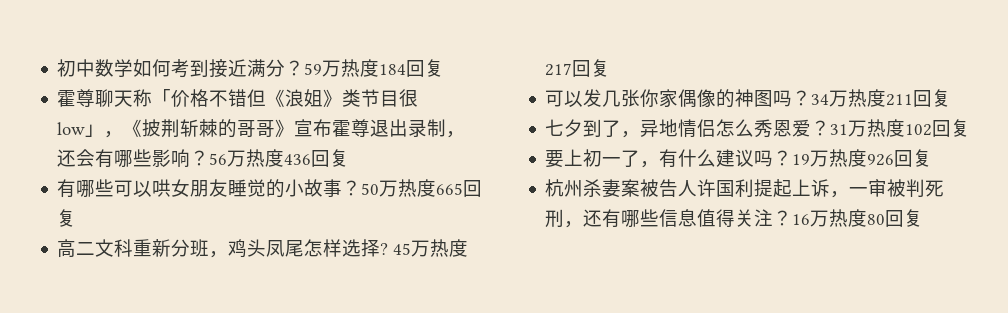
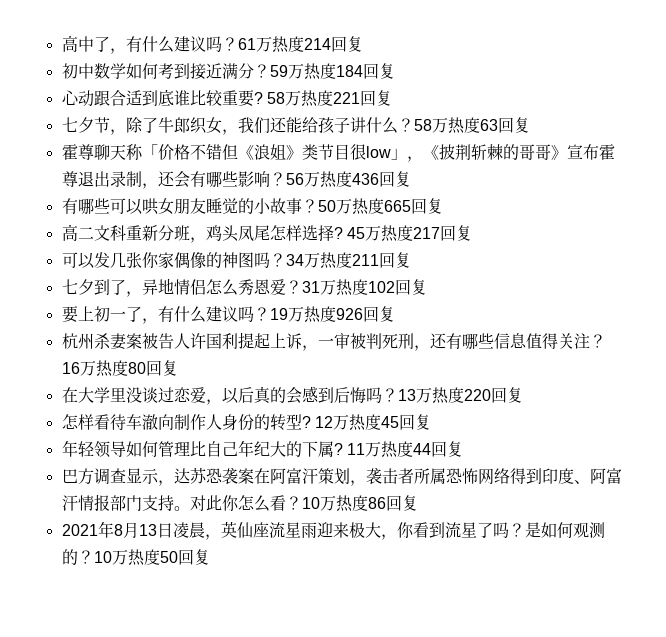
(57, 68) none -> [61,35,363,54] 高中了，有什么建议吗？61万热度214回复 //
(445, 68) none -> [61,89,392,107] [61,117,530,135] // 心动跟合适到底谁比较重要? 58万热度221回复 // 七夕节，除了牛郎织女，我们还能给孩子讲什么？58万热度63回复
(924, 218) none -> [61,386,523,405] [61,414,431,431] [61,440,463,458] [61,467,622,486] [61,494,418,512] [61,521,605,540] [61,549,210,566] // 在大学里没谈过恋爱，以后真的会感到后悔吗？13万热度220回复 // 怎样看待车澈向制作人身份的转型? 12万热度45回复 // 年轻领导如何管理比自己年纪大的下属? 11万热度44回复 // 巴方调查显示，达苏恐袭案在阿富汗策划，袭击者所属恐怖网络得到印度、阿富汗情报部门支持。对此你怎么看？10万热度86回复 // 2021年8月13日凌晨，英仙座流星雨迎来极大，你看到流星了吗？是如何观测的？10万热度50回复

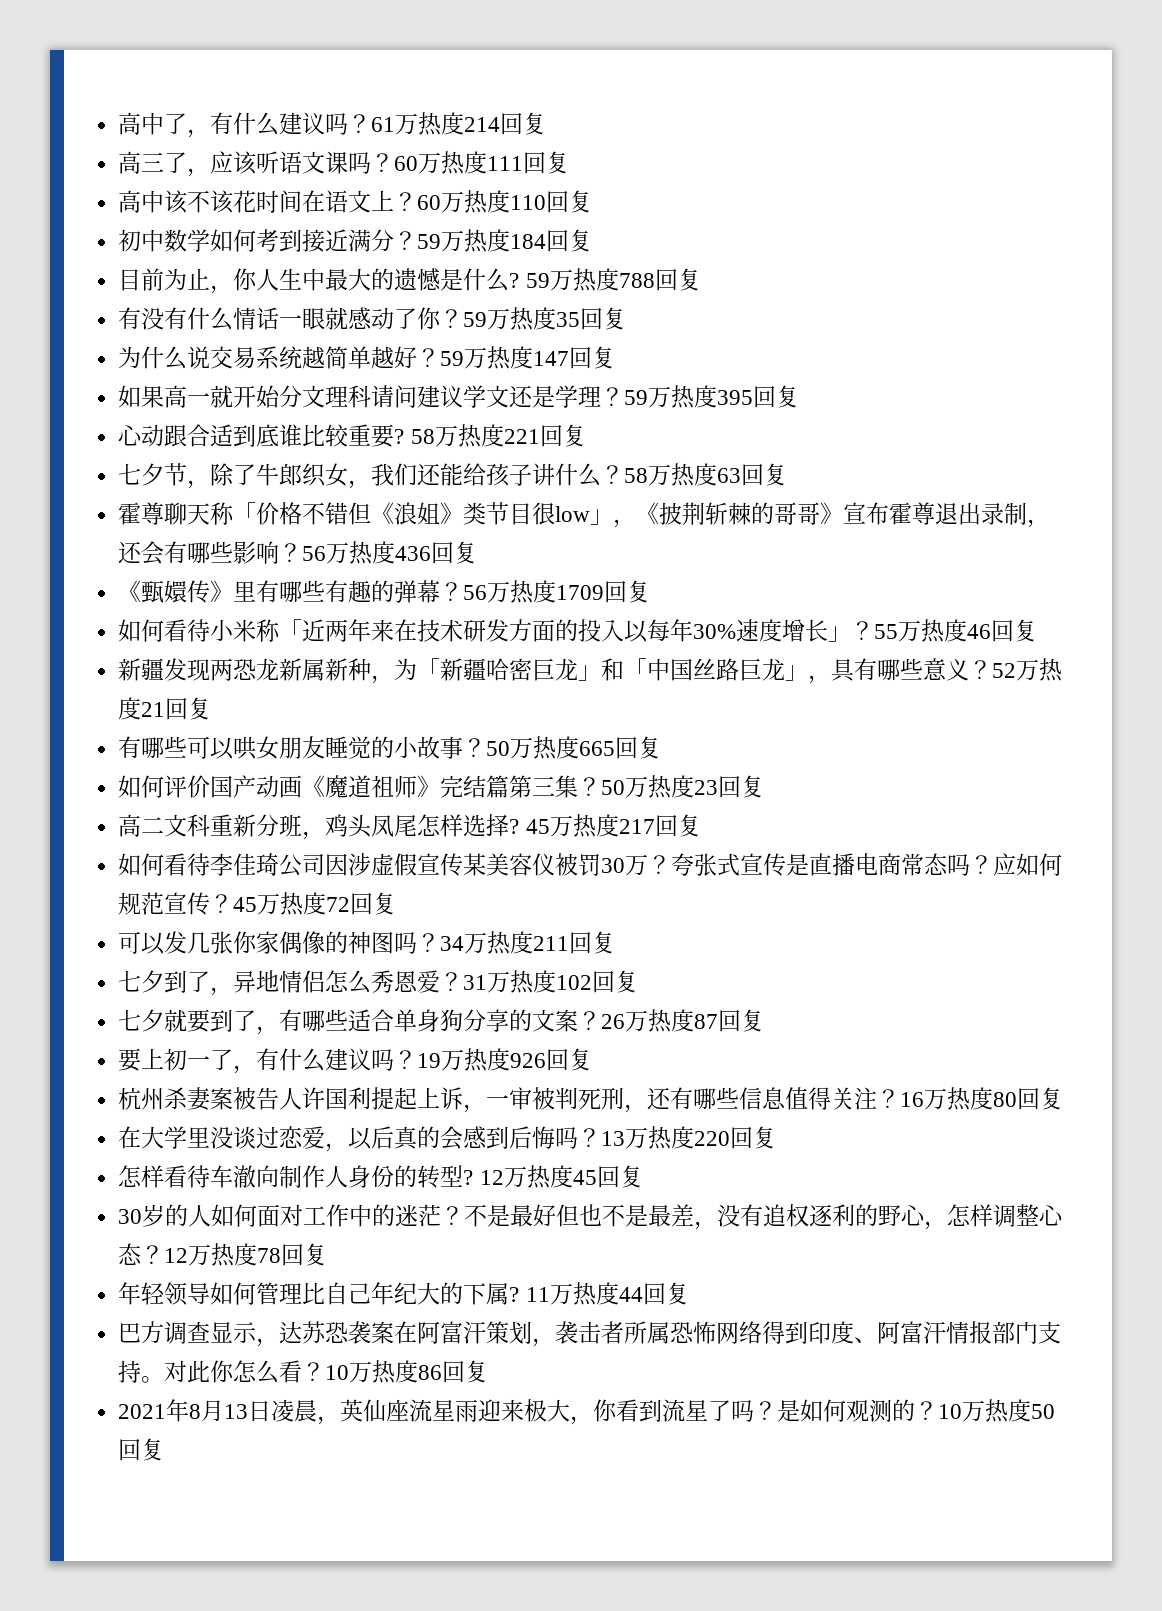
(363, 44) none -> [118,151,570,177] [118,190,593,214] // 高三了，应该听语文课吗？60万热度111回复 // 高中该不该花时间在语文上？60万热度110回复
(395, 71) none -> [118,268,701,294] [118,307,627,331] [118,346,616,370] [118,385,800,409] // 目前为止，你人生中最大的遗憾是什么? 59万热度788回复 // 有没有什么情话一眼就感动了你？59万热度35回复 // 为什么说交易系统越简单越好？59万热度147回复 // 如果高一就开始分文理科请问建议学文还是学理？59万热度395回复
(411, 179) none -> [118,580,651,604] [118,619,1038,643] [118,658,1064,684] [118,697,212,720] // 《甄嬛传》里有哪些有趣的弹幕？56万热度1709回复 // 如何看待小米称「近两年来在技术研发方面的投入以每年30%速度增长」？55万热度46回复 // 新疆发现两恐龙新属新种，为「新疆哈密巨龙」和「中国丝路巨龙」，具有哪些意义？52万热度21回复
(443, 206) none -> [118,775,765,799] // 如何评价国产动画《魔道祖师》完结篇第三集？50万热度23回复
(472, 233) none -> [118,853,1063,877] [118,892,397,916] // 如何看待李佳琦公司因涉虚假宣传某美容仪被罚30万？夸张式宣传是直播电商常态吗？应如何规范宣传？45万热度72回复
(427, 287) none -> [118,1009,765,1035] // 七夕就要到了，有哪些适合单身狗分享的文案？26万热度87回复
(431, 422) none -> [118,1204,1065,1230] [118,1243,328,1267] // 30岁的人如何面对工作中的迷茫？不是最好但也不是最差，没有追权逐利的野心，怎样调整心态？12万热度78回复

